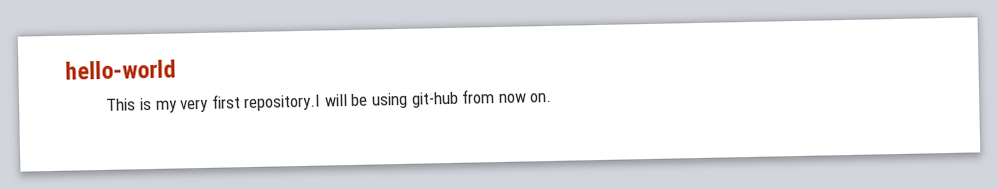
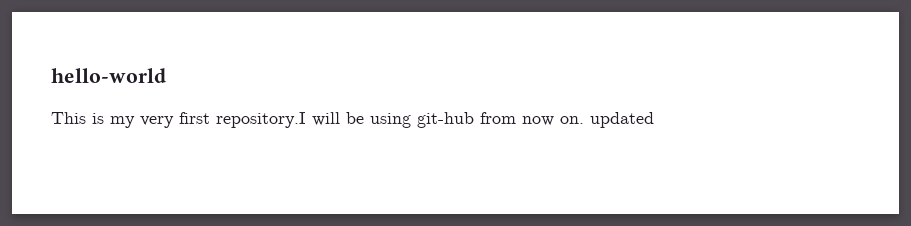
(553, 97) none -> [590,112,654,128] updated

